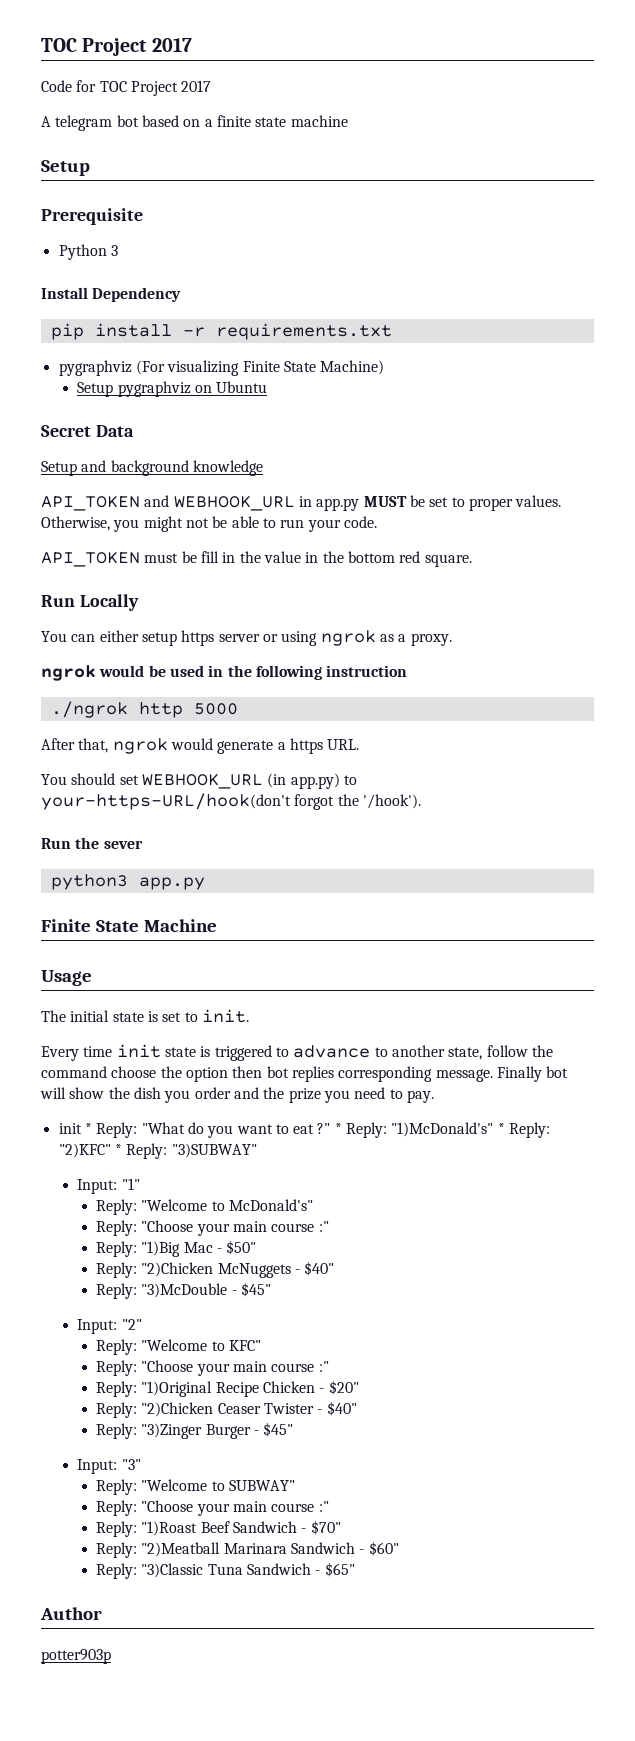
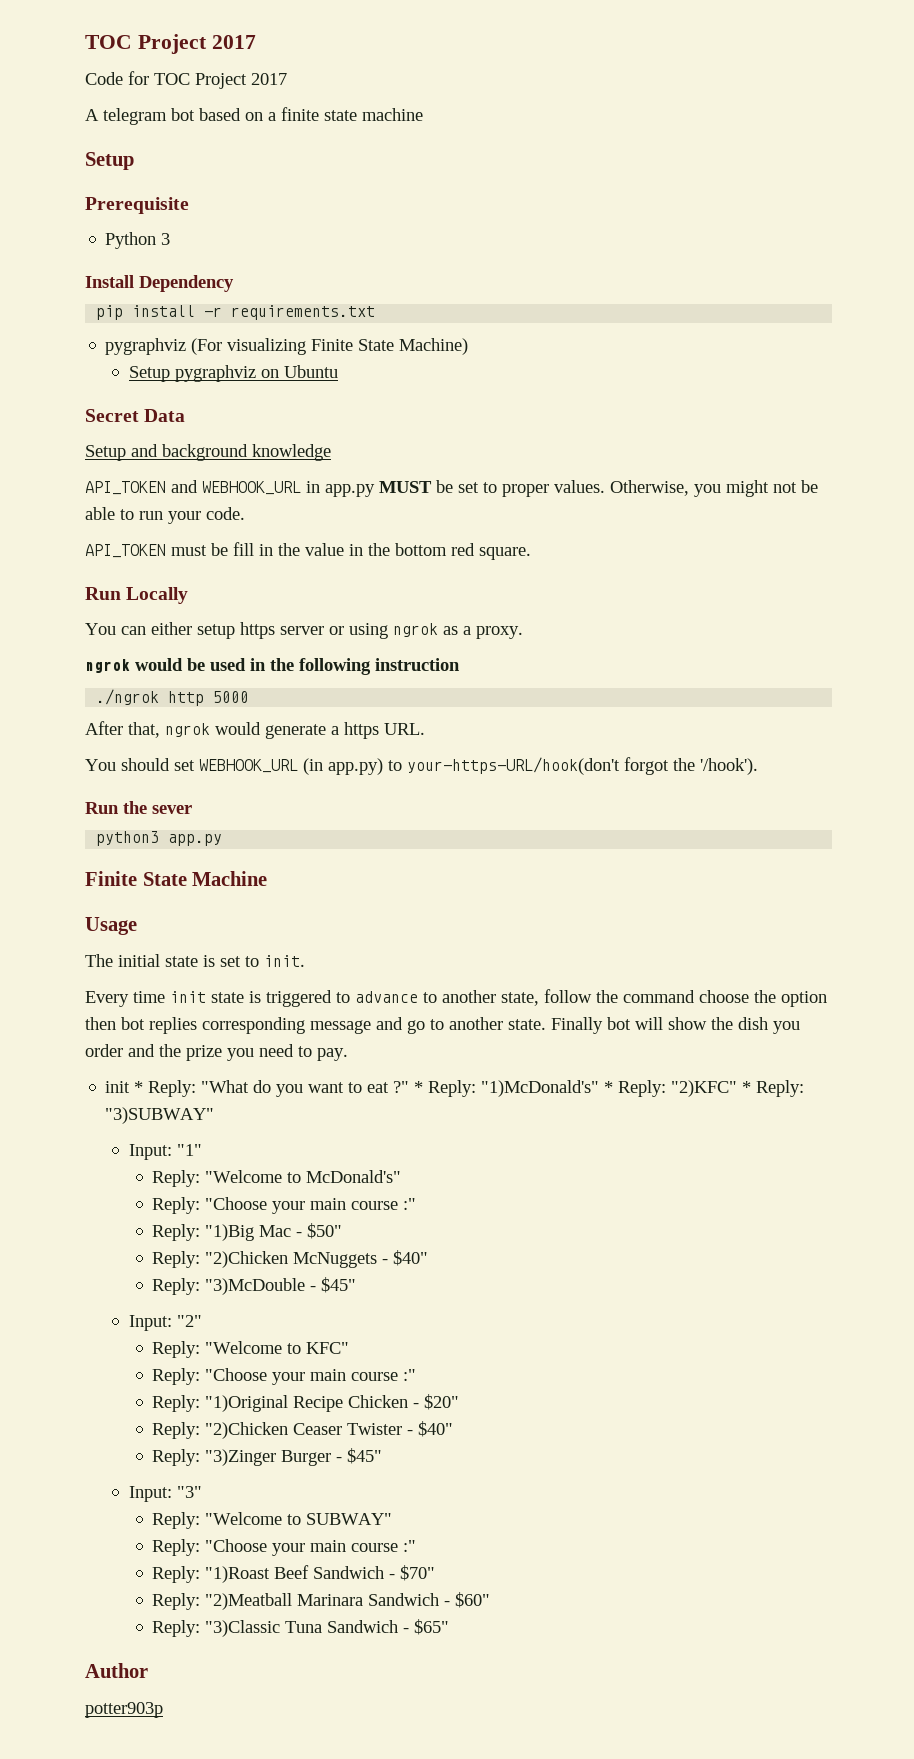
[435,1069,493,1082] message. -> [310,1017,546,1034] message and go to another state.

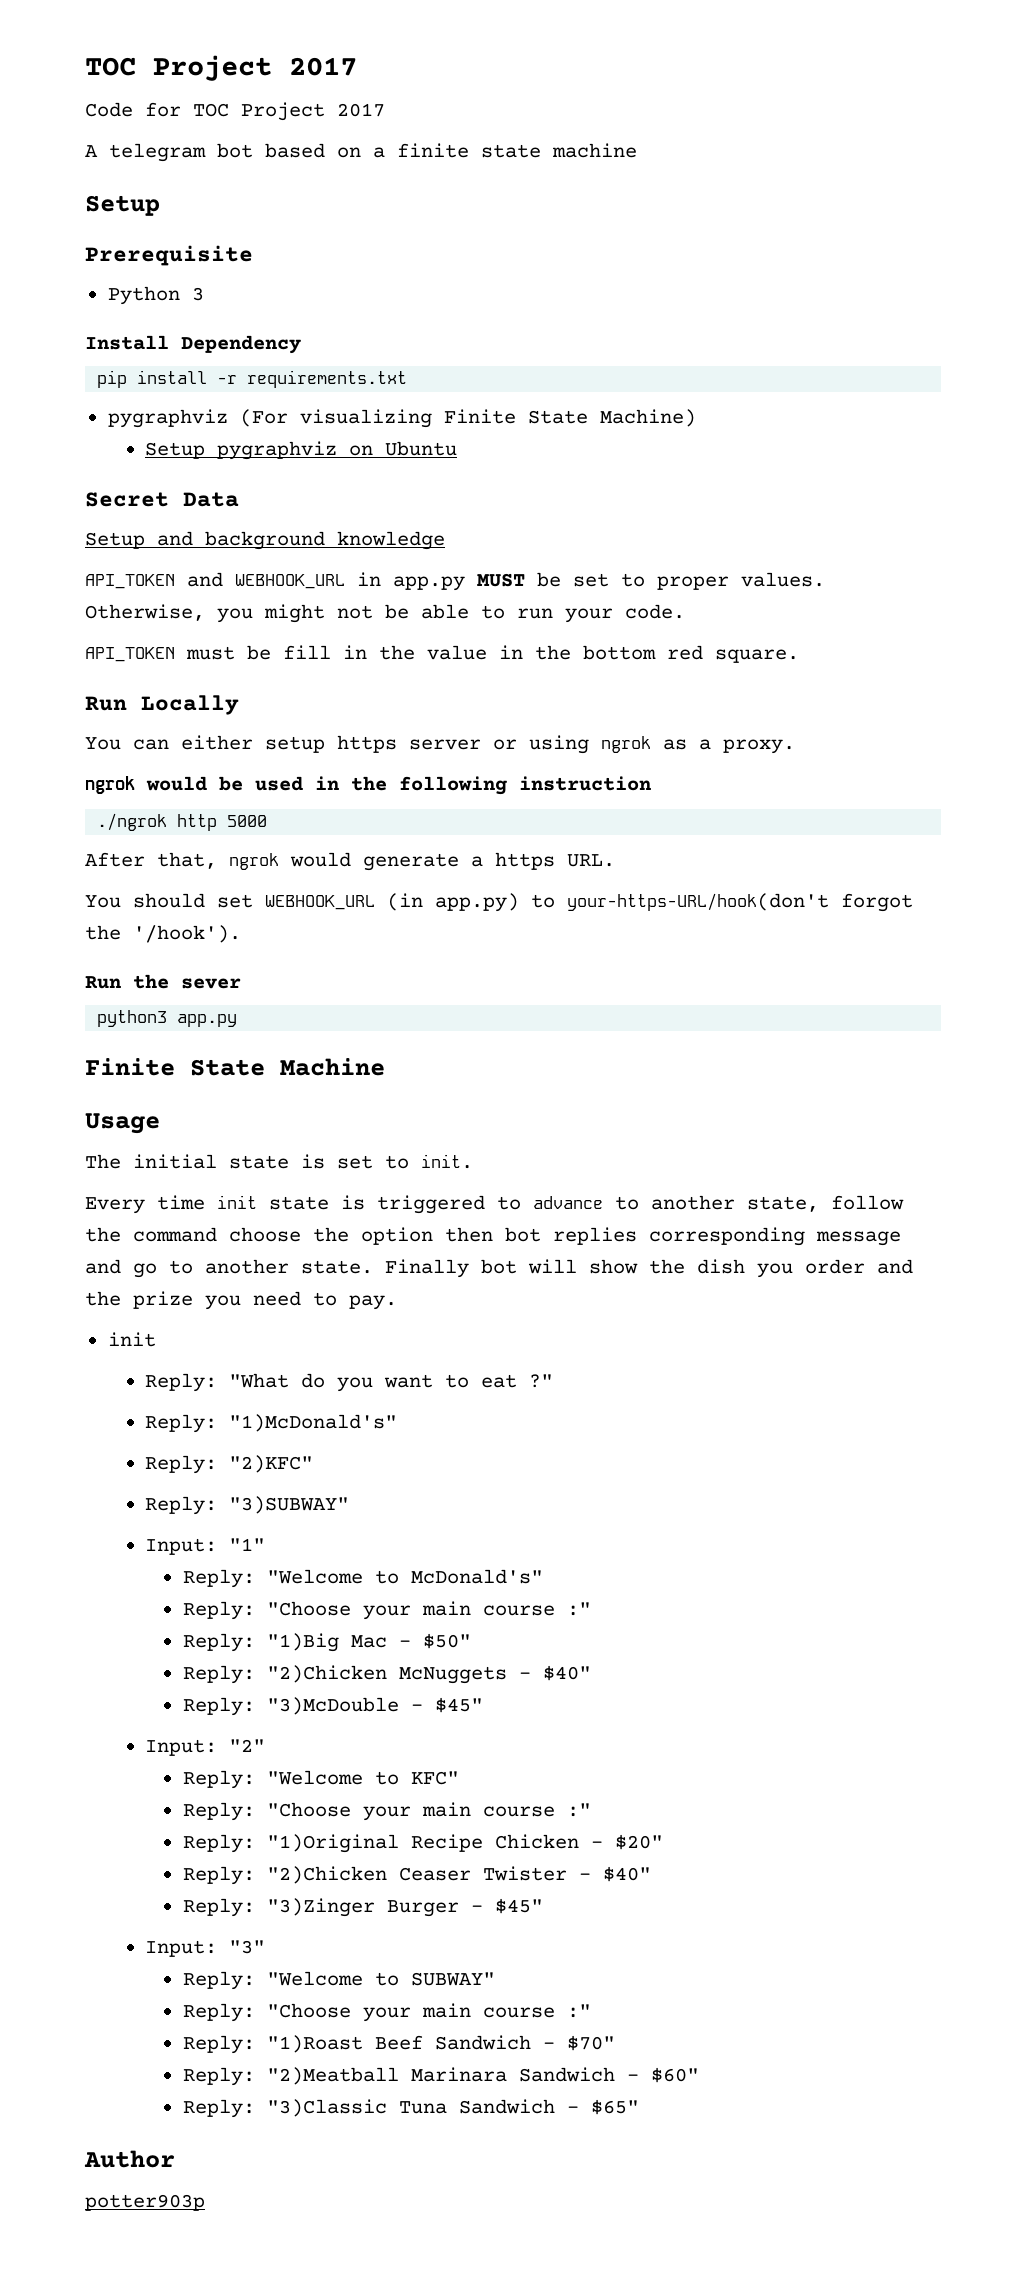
[134,1081,144,1093] * -> (156, 1339) //
[414,1081,424,1093] * -> (554, 1381) //
[604,1081,614,1093] * -> (398, 1423) //
[742,1081,752,1093] * -> (314, 1464) //

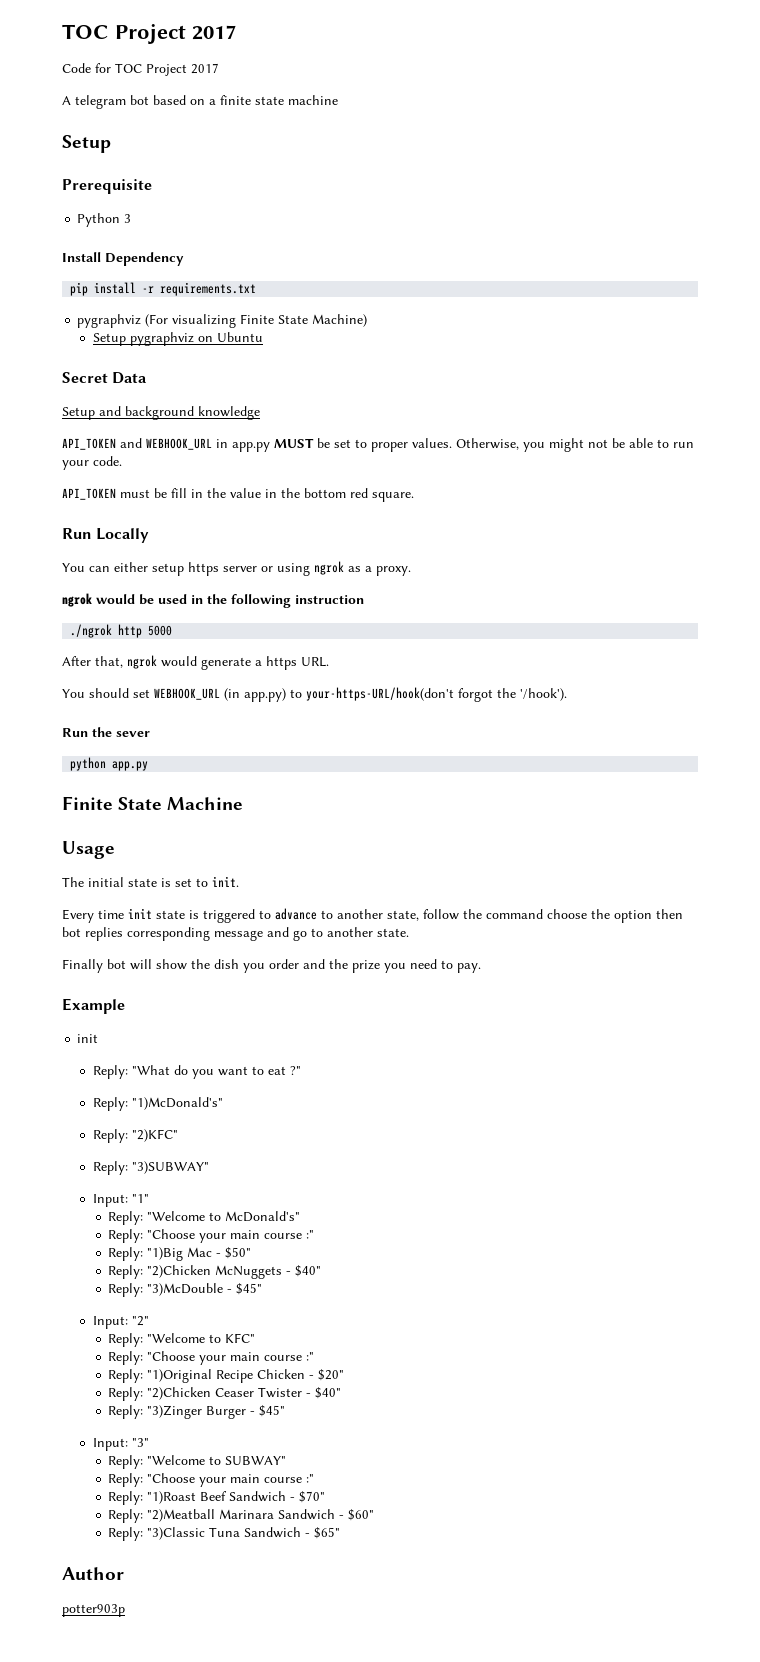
[97,1010,168,1027] python3 -> [70,757,107,771] python
(373, 1267) none -> (409, 932) //
(397, 1302) none -> [62,998,125,1014] // Example

